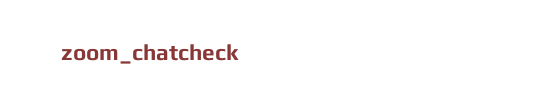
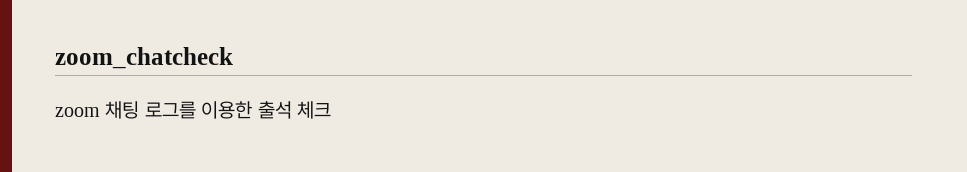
(239, 54) none -> [55,101,331,119] // zoom 채팅 로그를 이용한 출석 체크

